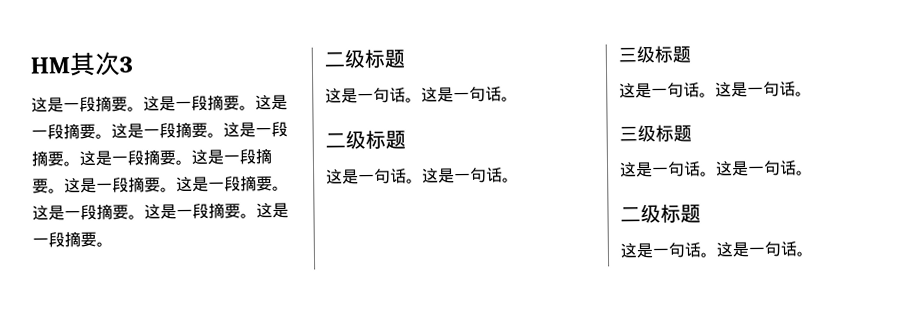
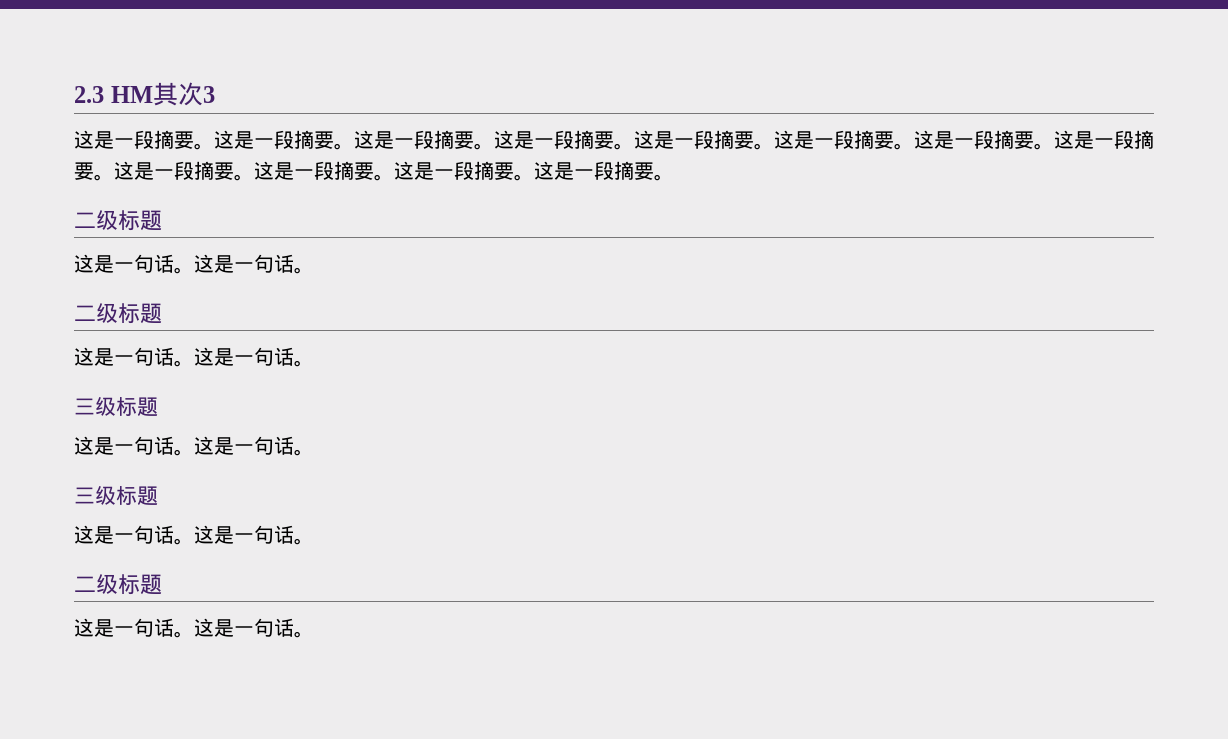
(30, 65) none -> [74,86,104,103] 2.3

